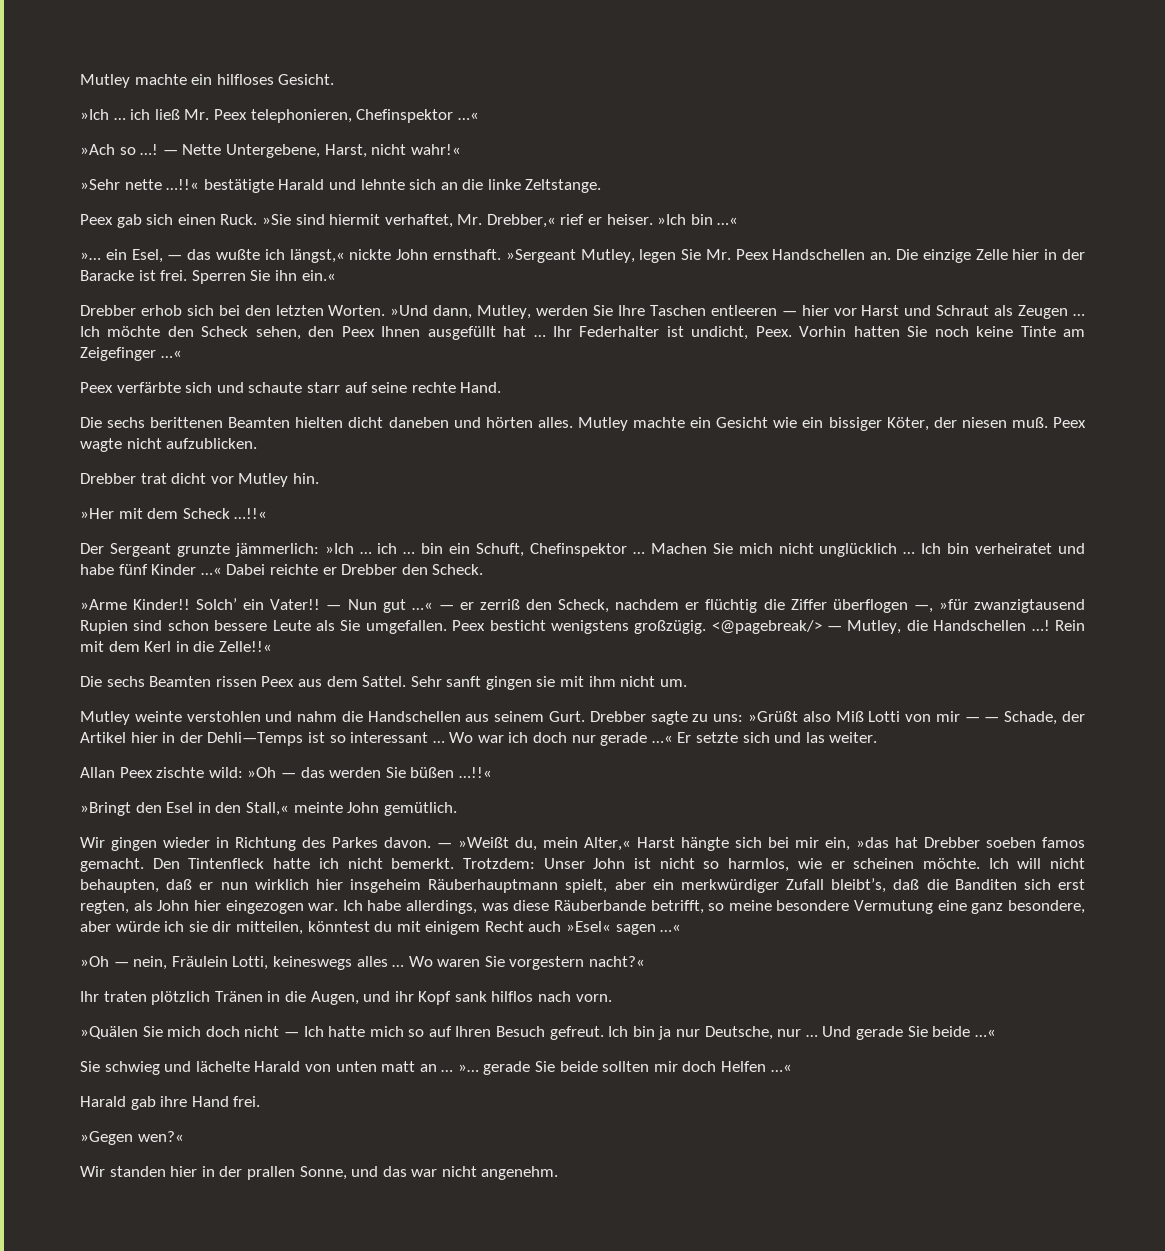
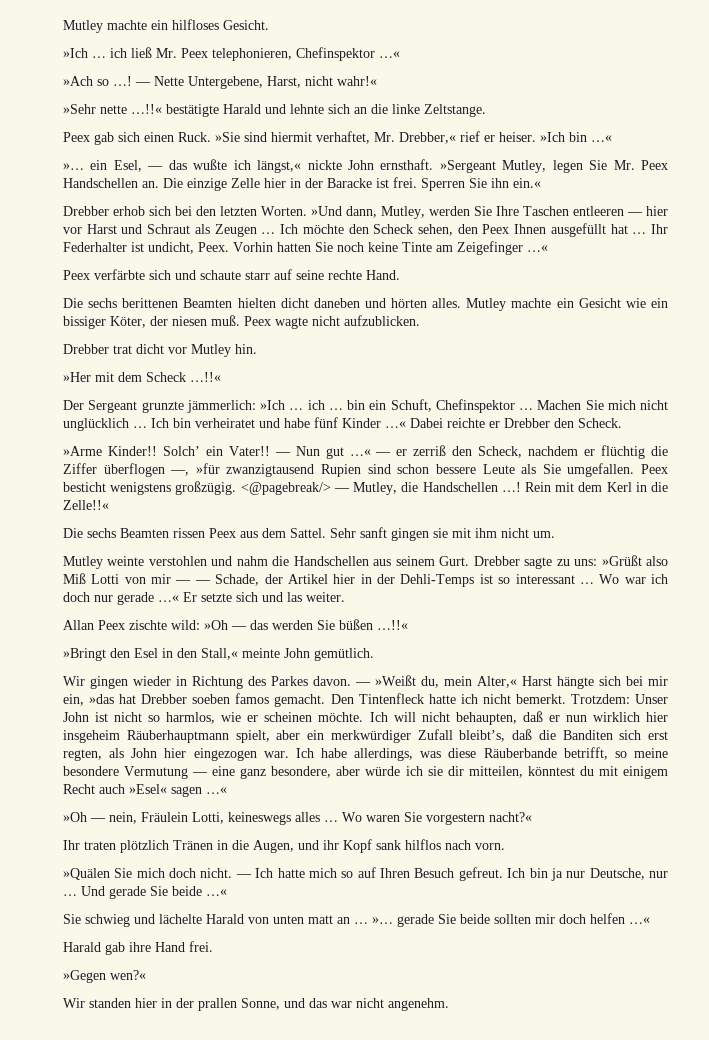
[207,732,304,746] Dehli—Temps -> [400,574,475,587] Dehli-Temps
(934, 907) none -> [192,772,209,776] —
[244,1026,280,1037] nicht -> [200,868,233,878] nicht.
[721,1061,767,1072] Helfen -> [590,913,625,924] helfen

